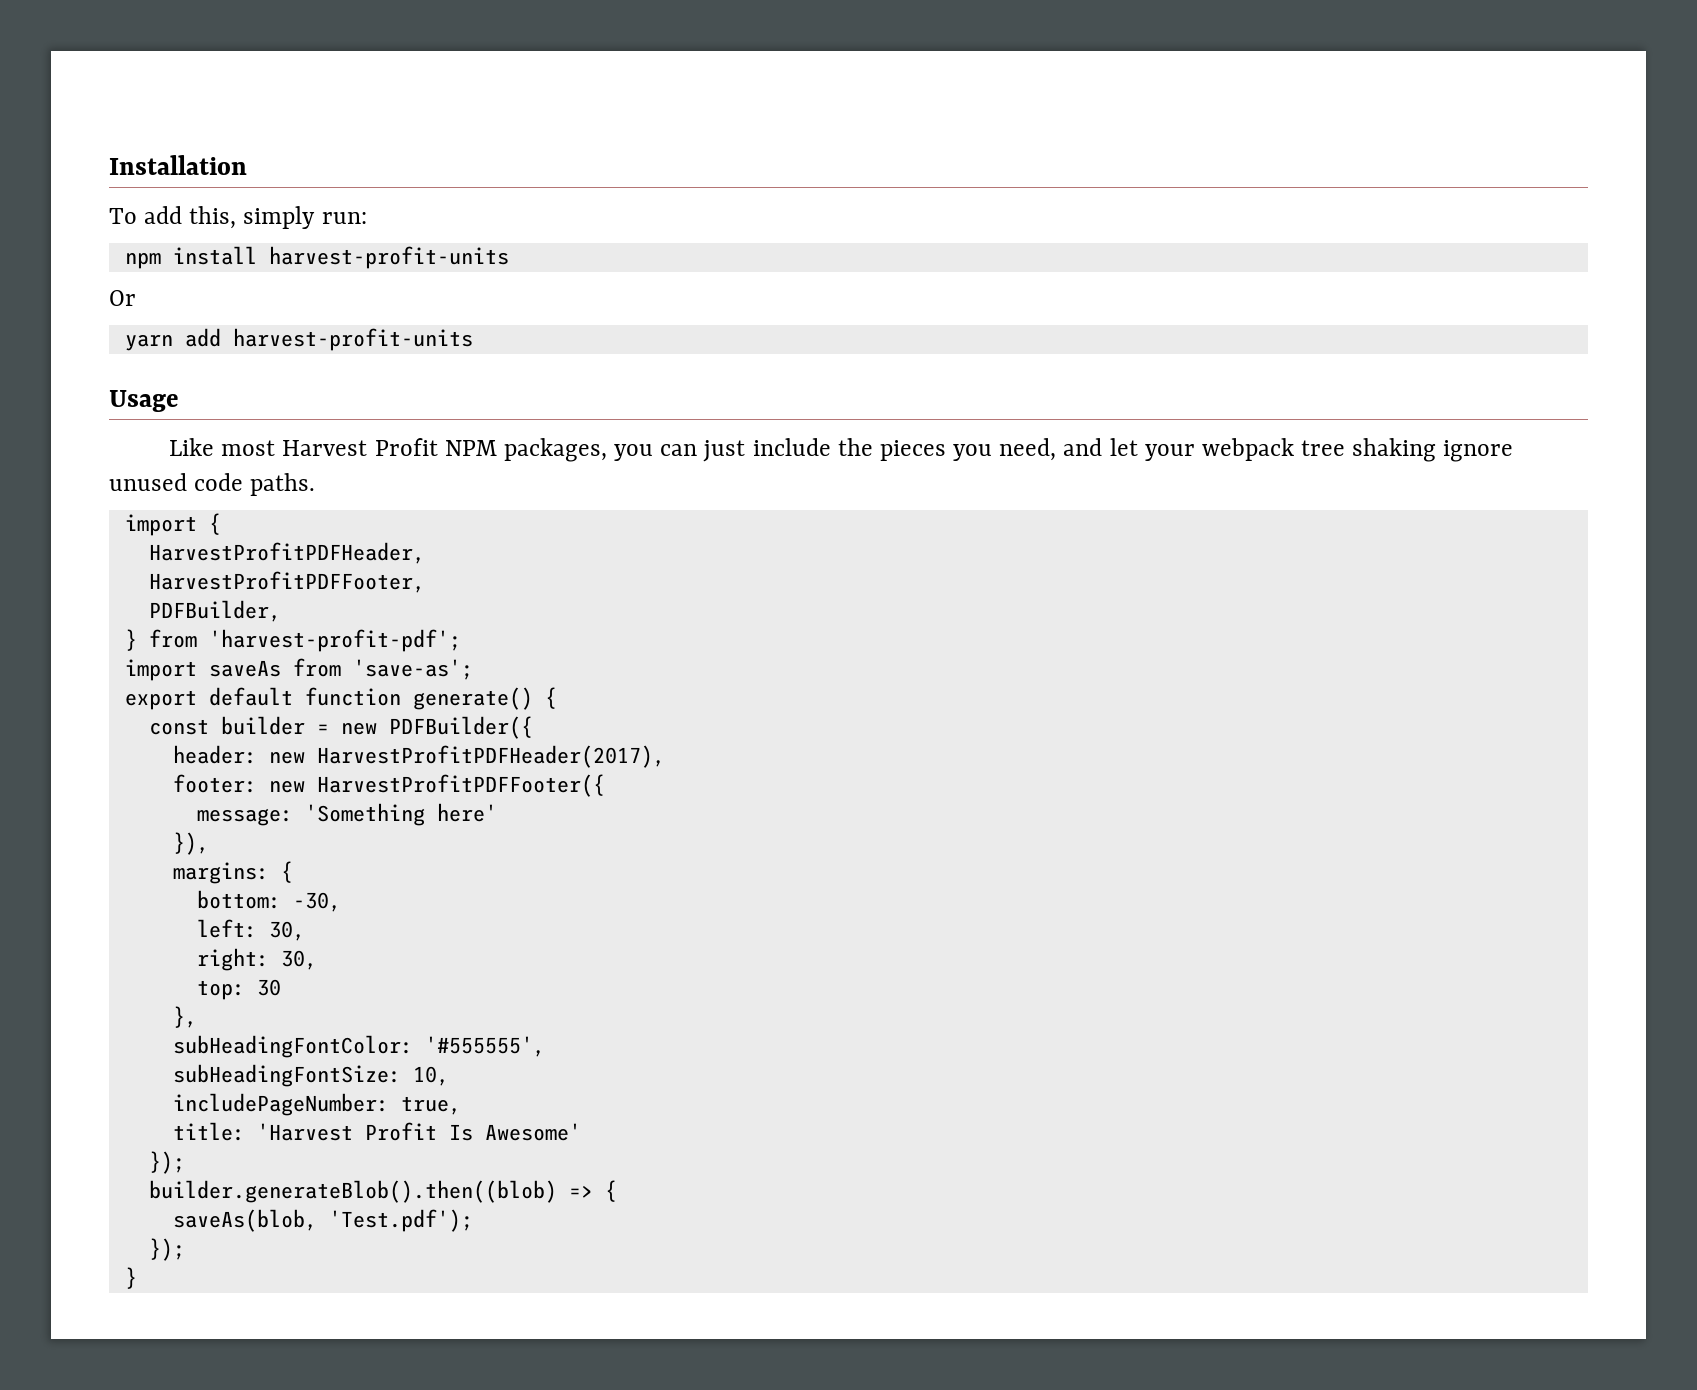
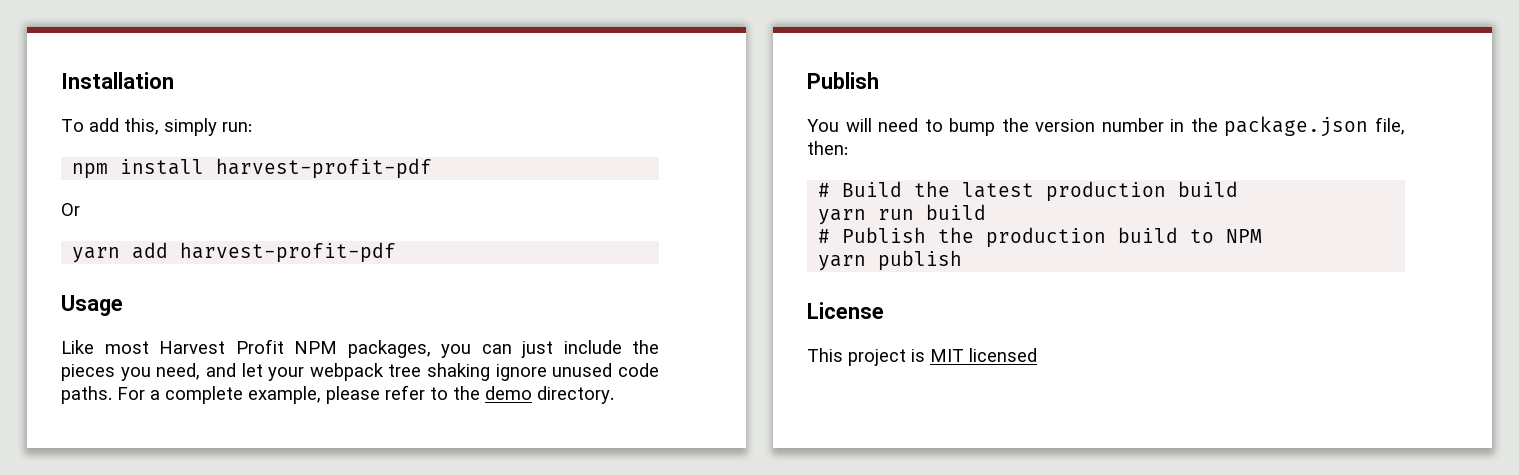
[268,246,509,269] harvest-profit-units -> [216,158,433,179] harvest-profit-pdf
[232,328,473,351] harvest-profit-units -> [180,242,397,263] harvest-profit-pdf
[124,513,221,536] [148,542,425,564] [148,571,425,593] [148,600,281,622] [124,629,461,652] [124,658,473,681] [124,687,557,710] [148,716,533,739] [172,745,665,768] [172,774,605,797] [196,803,497,826] [172,832,209,855] [172,861,293,884] [196,890,341,912] [196,919,305,941] [196,948,317,971] [196,979,281,1000] [172,1006,197,1028] [172,1035,545,1058] [172,1064,449,1087] [172,1093,461,1116] [172,1122,581,1141] [148,1151,185,1174] [148,1180,617,1203] [172,1209,473,1232] [148,1238,185,1261] [124,1267,137,1289] // import { // HarvestProfitPDFHeader, // HarvestProfitPDFFooter, // PDFBuilder, // } from 'harvest-profit-pdf'; // import saveAs from 'save-as'; // export default function generate() { // const builder = new PDFBuilder({ // header: new HarvestProfitPDFHeader(2017), // footer: new HarvestProfitPDFFooter({ // message: 'Something here' // }), // margins: { // bottom: -30, // left: 30, // right: 30, // top: 30 // }, // subHeadingFontColor: '#555555', // subHeadingFontSize: 10, // includePageNumber: true, // title: 'Harvest Profit Is Awesome' // }); // builder.generateBlob().then((blob) => { // saveAs(blob, 'Test.pdf'); // }); // } -> [117,385,614,404] [807,72,879,89] [807,116,1405,137] [807,141,848,155] [818,181,1239,202] [818,204,987,225] [818,227,1263,248] [818,250,963,271] [807,302,884,319] [807,348,1037,366] For a complete example, please refer to the demo directory. // Publish // You will need to bump the version number in the package.json file, then: // # Build the latest production build // yarn run build // # Publish the production build to NPM // yarn publish // License // This project is MIT licensed

